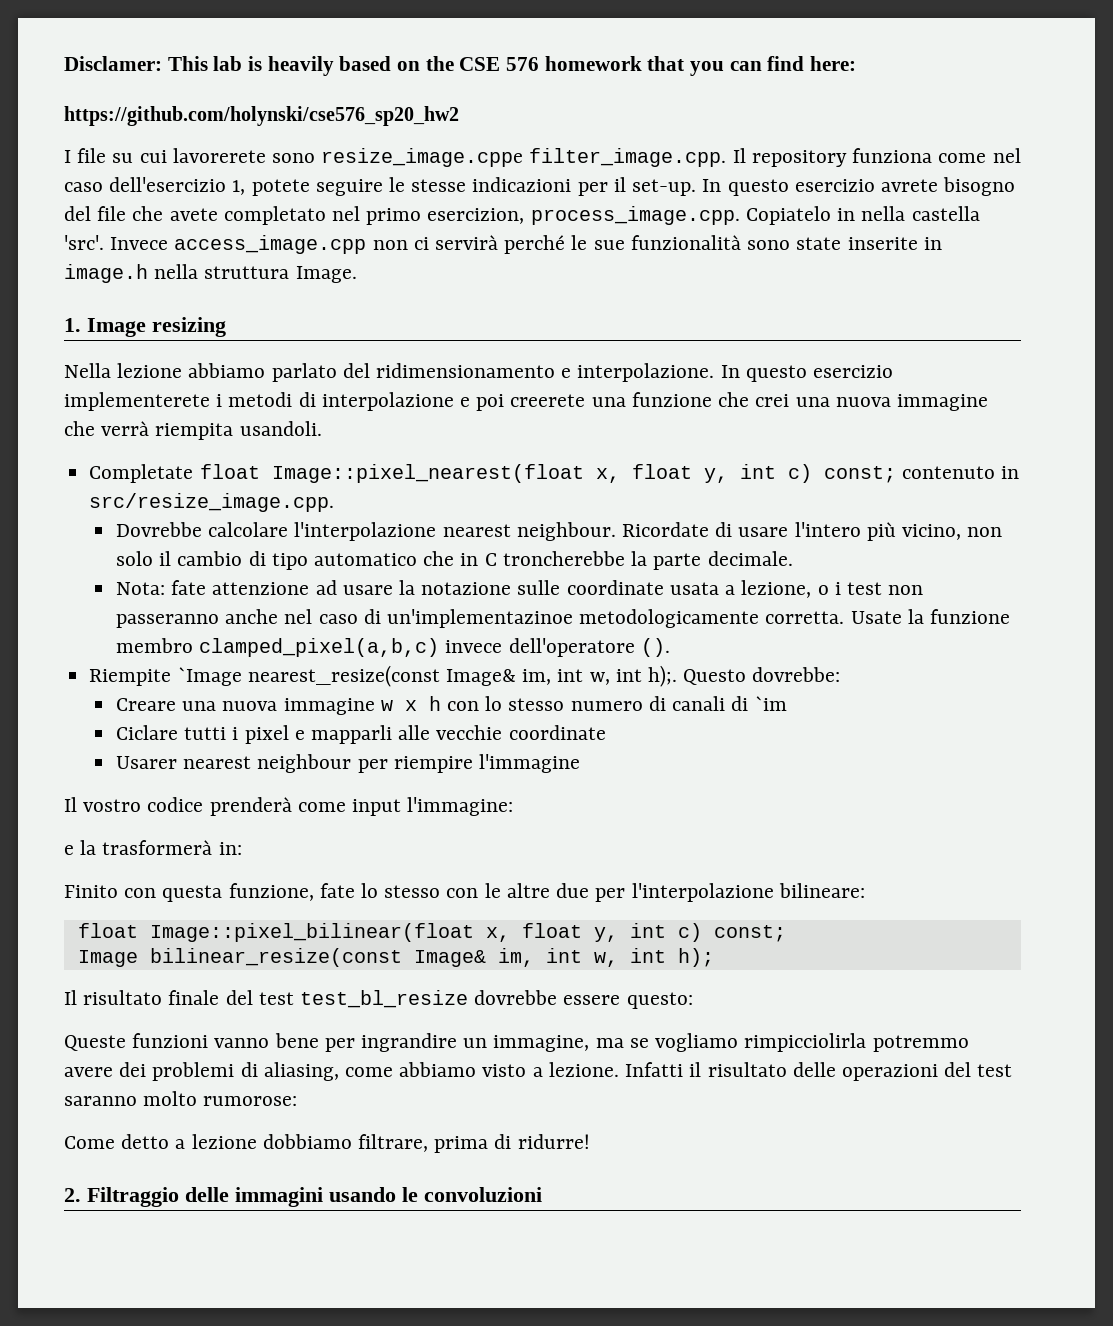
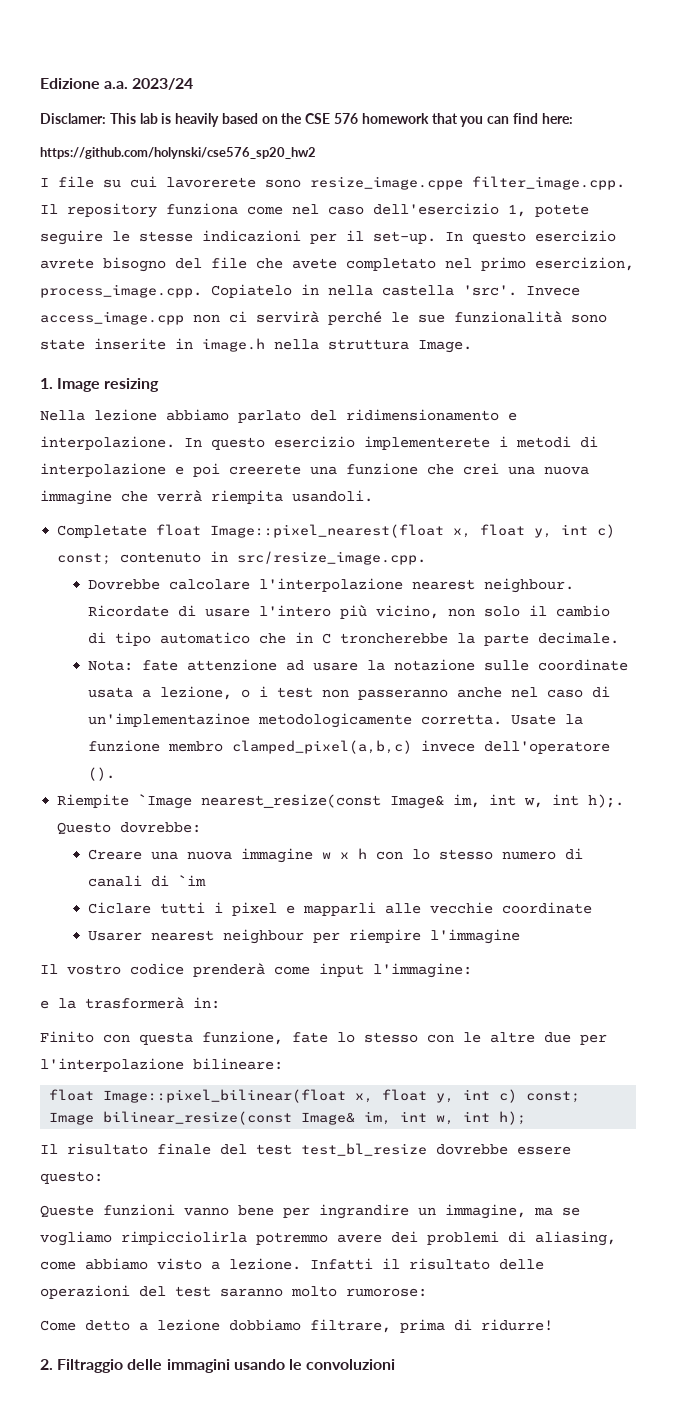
(64, 63) none -> [40,78,194,90] Edizione a.a. 2023/24 //

